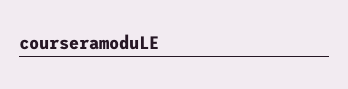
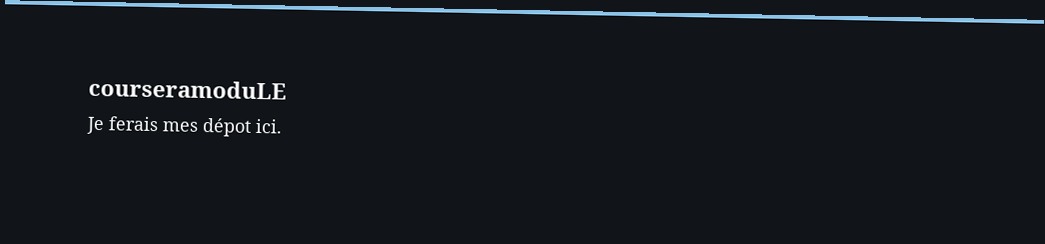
(159, 42) none -> [86,116,283,137] // Je ferais mes dépot ici.

